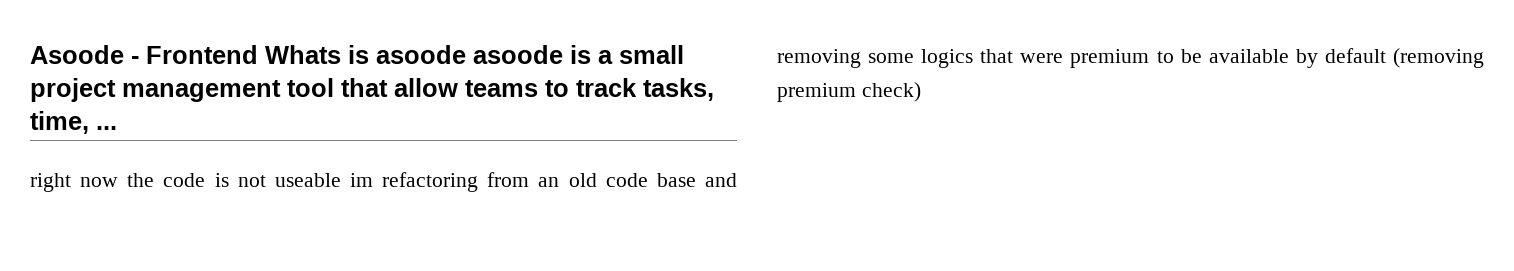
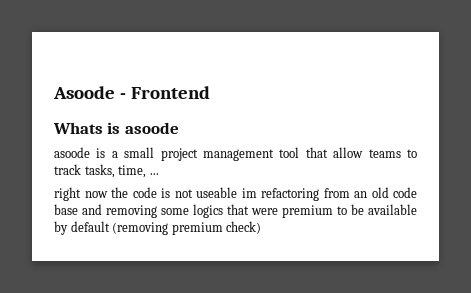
(258, 54) none -> (210, 92) //
(466, 54) none -> (179, 128) //

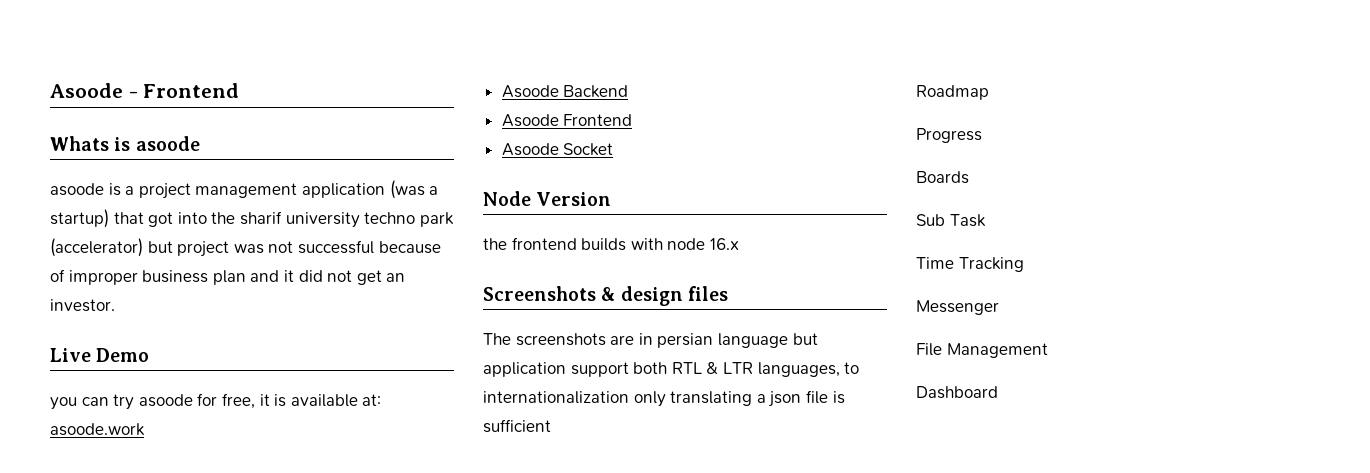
[124,147,155,158] small -> (135, 190) none
[279,147,417,158] [54,164,159,178] [54,187,417,201] [54,204,417,218] [54,221,262,235] tool that allow teams to track tasks, time, ... // right now the code is not useable im refactoring from an old code base and removing some logics that were premium to be available by default (removing premium check) -> [301,180,439,199] [50,209,454,228] [50,238,441,257] [50,269,406,285] [50,299,115,312] [50,348,150,362] [50,393,382,410] [50,423,145,436] [501,85,629,98] [501,114,633,127] [501,143,614,156] [483,191,612,206] [483,237,739,251] [483,286,728,306] [483,333,818,348] [483,361,860,377] [483,390,845,407] [483,419,551,433] [916,85,989,100] [916,128,982,143] [916,171,969,184] [916,214,986,227] [916,257,1024,272] [916,300,999,315] [916,343,1048,358] [916,386,998,399] application (was a startup) that got into the sharif university techno park (accelerator) but project was not successful because of improper business plan and it did not get an investor. // Live Demo // you can try asoode for free, it is available at: asoode.work // Asoode Backend // Asoode Frontend // Asoode Socket // Node Version // the frontend builds with node 16.x // Screenshots & design files // The screenshots are in persian language but application support both RTL & LTR languages, to internationalization only translating a json file is sufficient // Roadmap // Progress // Boards // Sub Task // Time Tracking // Messenger // File Management // Dashboard

